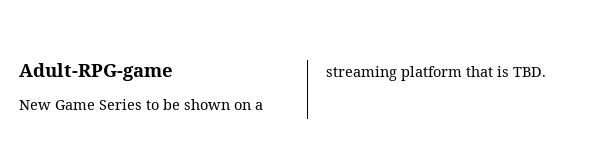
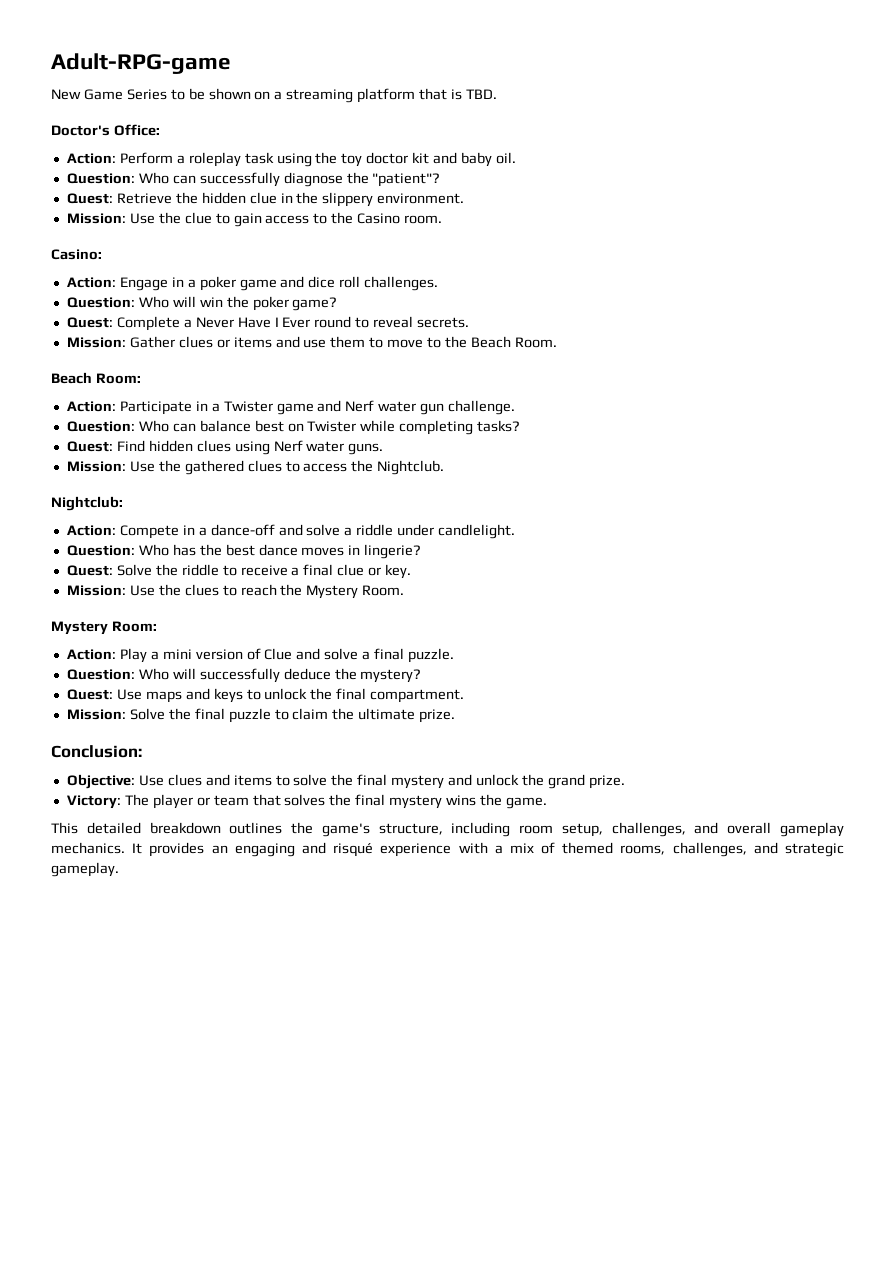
(546, 72) none -> [51,124,160,136] [66,152,516,167] [66,172,441,187] [66,192,465,207] [66,212,443,227] [51,249,102,260] [66,276,439,291] [66,296,338,311] [66,316,470,331] [66,336,557,348] [51,372,141,384] [66,400,516,415] [66,420,521,435] [66,440,384,455] [66,460,445,475] [51,496,123,511] [66,524,516,539] [66,544,422,559] [66,564,412,579] [66,584,405,599] [51,621,157,635] [66,648,455,663] [66,668,422,683] [66,688,465,703] [66,708,456,723] [51,745,142,758] [66,774,625,789] [66,794,547,809] [51,822,844,837] [51,842,844,857] [51,862,119,877] // Doctor's Office: // Action: Perform a roleplay task using the toy doctor kit and baby oil. // Question: Who can successfully diagnose the "patient"? // Quest: Retrieve the hidden clue in the slippery environment. // Mission: Use the clue to gain access to the Casino room. // Casino: // Action: Engage in a poker game and dice roll challenges. // Question: Who will win the poker game? // Quest: Complete a Never Have I Ever round to reveal secrets. // Mission: Gather clues or items and use them to move to the Beach Room. // Beach Room: // Action: Participate in a Twister game and Nerf water gun challenge. // Question: Who can balance best on Twister while completing tasks? // Quest: Find hidden clues using Nerf water guns. // Mission: Use the gathered clues to access the Nightclub. // Nightclub: // Action: Compete in a dance-off and solve a riddle under candlelight. // Question: Who has the best dance moves in lingerie? // Quest: Solve the riddle to receive a final clue or key. // Mission: Use the clues to reach the Mystery Room. // Mystery Room: // Action: Play a mini version of Clue and solve a final puzzle. // Question: Who will successfully deduce the mystery? // Quest: Use maps and keys to unlock the final compartment. // Mission: Solve the final puzzle to claim the ultimate prize. // Conclusion: // Objective: Use clues and items to solve the final mystery and unlock the grand prize. // Victory: The player or team that solves the final mystery wins the game. // This detailed breakdown outlines the game's structure, including room setup, challenges, and overall gameplay mechanics. It provides an engaging and risqué experience with a mix of themed rooms, challenges, and strategic gameplay.

